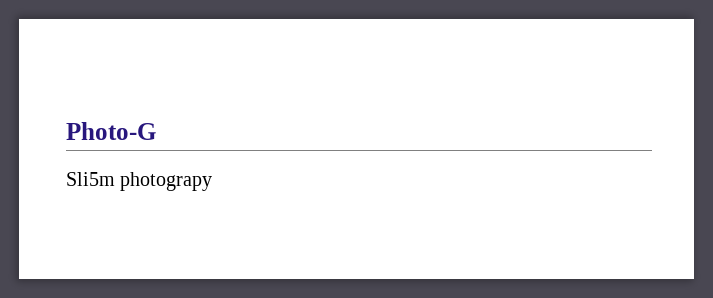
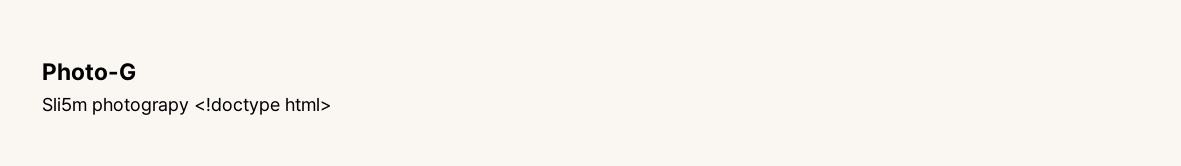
(213, 181) none -> [194,97,332,115] <!doctype html>

